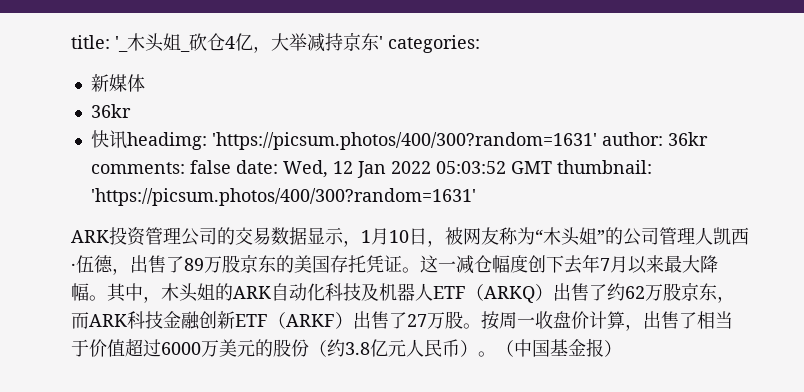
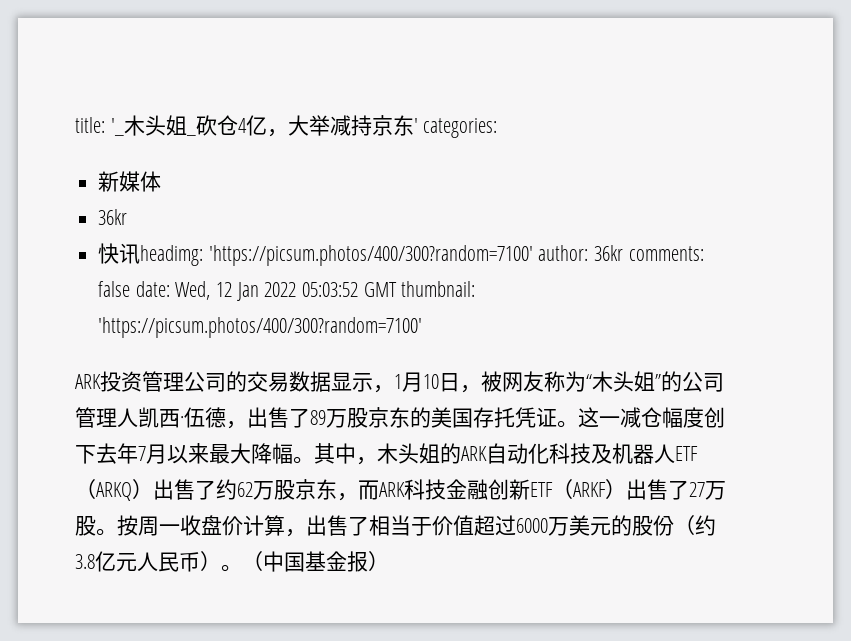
[211,132,597,150] 'https://picsum.photos/400/300?random=1631' -> [208,245,533,266] 'https://picsum.photos/400/300?random=7100'
[90,188,476,206] 'https://picsum.photos/400/300?random=1631' -> [98,317,423,338] 'https://picsum.photos/400/300?random=7100'

